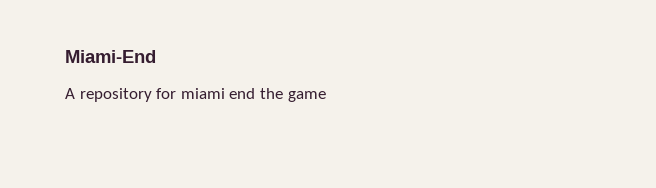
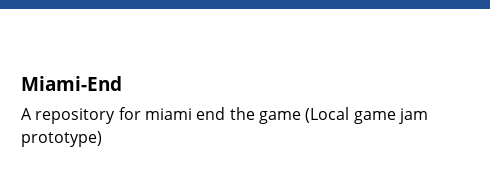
(326, 96) none -> [305,107,428,124] [21,131,102,147] (Local game jam prototype)

